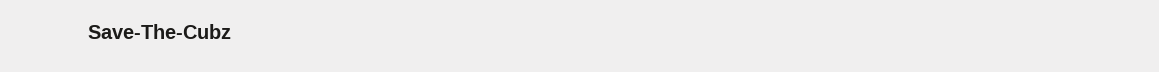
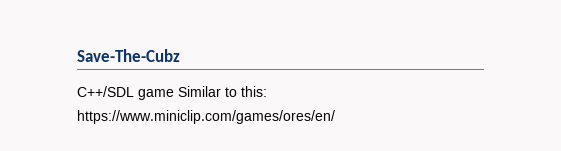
(231, 31) none -> [77,86,267,100] [77,110,335,124] // C++/SDL game Similar to this: https://www.miniclip.com/games/ores/en/

